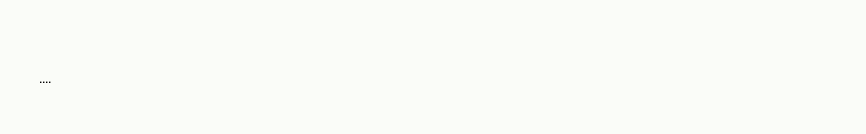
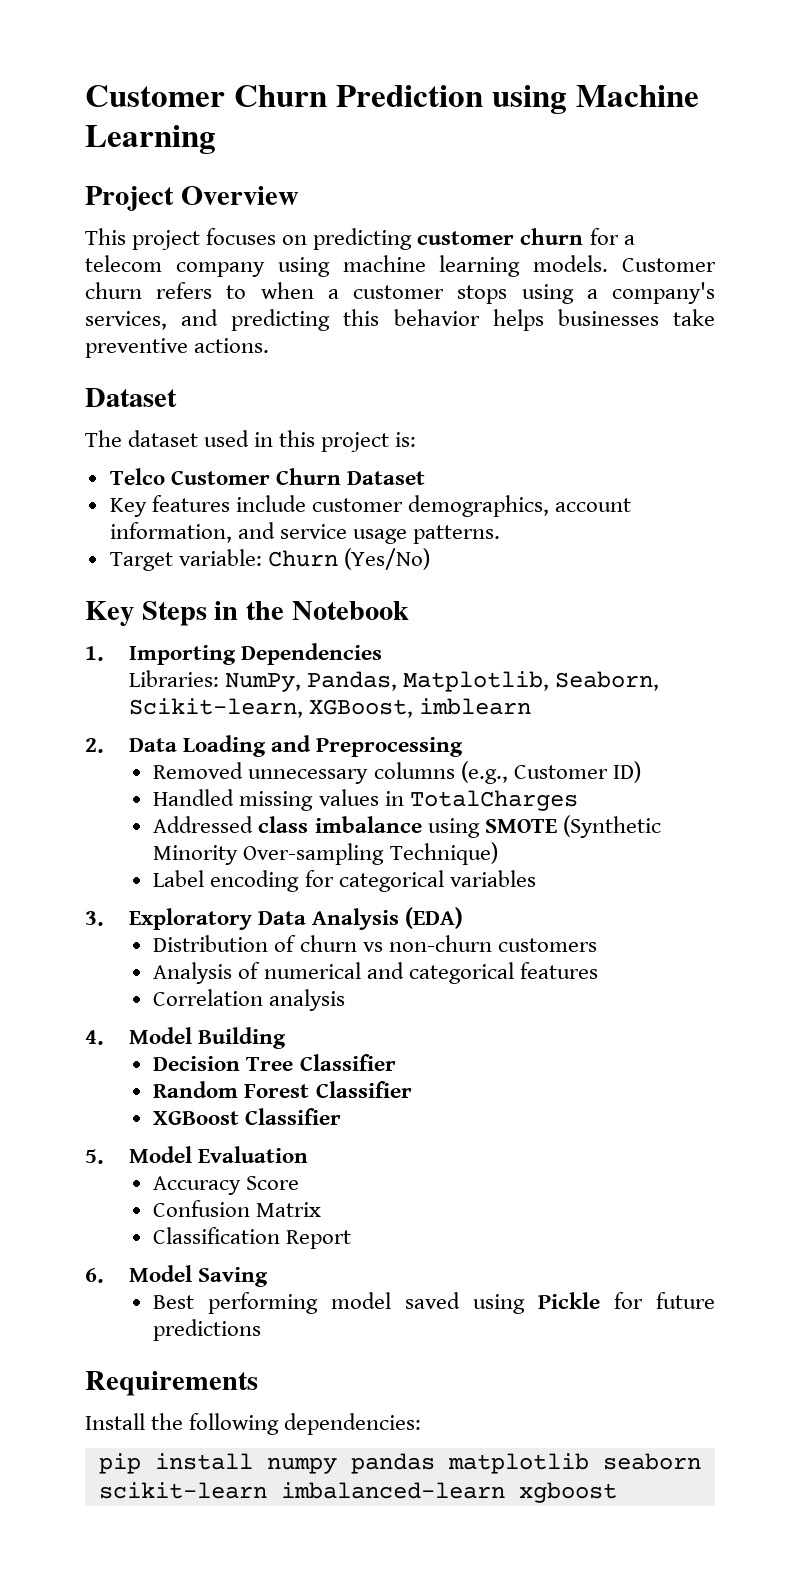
[39,81,51,83] .... -> [85,85,699,114] [85,125,216,154] [85,186,299,211] [85,228,635,250] [85,255,716,277] [85,282,715,304] [85,309,715,331] [85,338,270,358] [85,388,177,407] [85,430,417,452] [109,468,425,485] [109,495,632,517] [109,522,501,544] [109,548,430,571] [85,601,409,626] [85,643,382,665] [128,670,659,692] [128,698,531,718] [85,735,463,757] [153,761,641,784] [153,789,578,811] [153,815,661,838] [153,842,498,865] [153,870,536,892] [85,907,463,930] [153,935,597,952] [153,962,598,984] [153,989,346,1011] [85,1027,286,1049] [153,1054,396,1071] [153,1081,412,1098] [153,1108,342,1125] [85,1146,308,1164] [153,1176,300,1195] [153,1200,322,1217] [153,1227,352,1249] [85,1265,268,1287] [153,1292,715,1314] [153,1319,262,1341] [85,1371,258,1396] [85,1413,422,1435] [98,1453,701,1474] [98,1482,617,1503] Customer Churn Prediction using Machine Learning // Project Overview // This project focuses on predicting customer churn for a telecom company using machine learning models. Customer churn refers to when a customer stops using a company's services, and predicting this behavior helps businesses take preventive actions. // Dataset // The dataset used in this project is: // Telco Customer Churn Dataset // Key features include customer demographics, account information, and service usage patterns. // Target variable: Churn (Yes/No) // Key Steps in the Notebook // 1. Importing Dependencies // Libraries: NumPy, Pandas, Matplotlib, Seaborn, Scikit-learn, XGBoost, imblearn // 2. Data Loading and Preprocessing // Removed unnecessary columns (e.g., Customer ID) // Handled missing values in TotalCharges // Addressed class imbalance using SMOTE (Synthetic Minority Over-sampling Technique) // Label encoding for categorical variables // 3. Exploratory Data Analysis (EDA) // Distribution of churn vs non-churn customers // Analysis of numerical and categorical features // Correlation analysis // 4. Model Building // Decision Tree Classifier // Random Forest Classifier // XGBoost Classifier // 5. Model Evaluation // Accuracy Score // Confusion Matrix // Classification Report // 6. Model Saving // Best performing model saved using Pickle for future predictions // Requirements // Install the following dependencies: // pip install numpy pandas matplotlib seaborn scikit-learn imbalanced-learn xgboost

